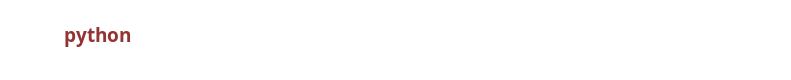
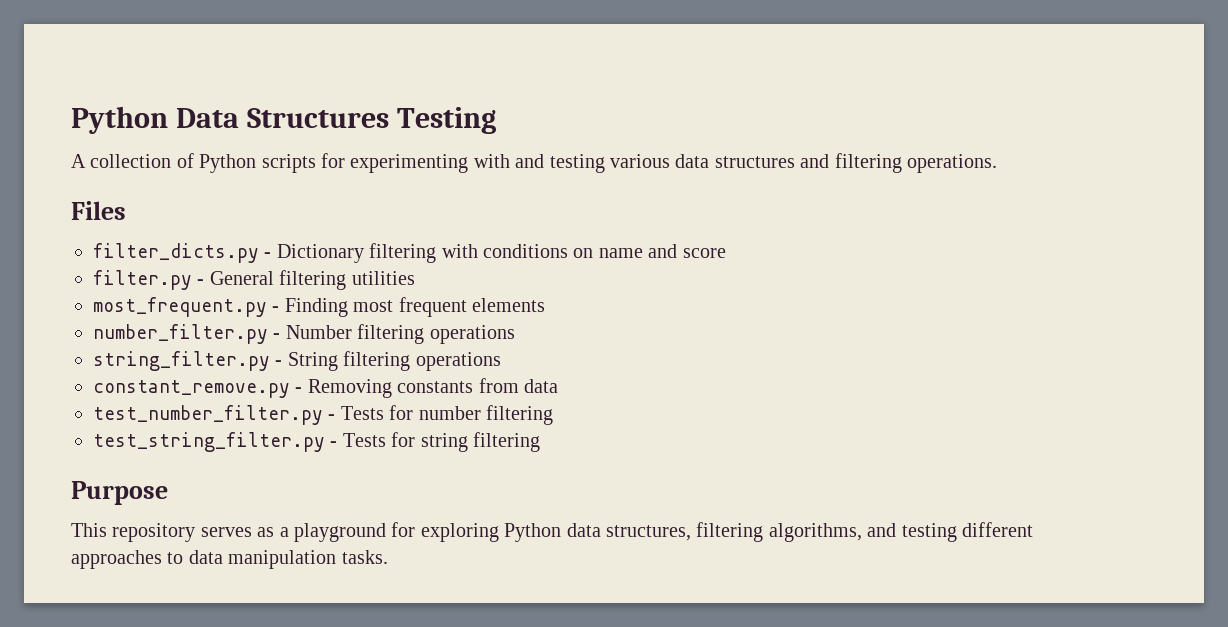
[64,27,131,47] python -> [71,106,497,134] [71,153,997,173] [71,201,126,220] [93,243,726,263] [93,270,415,290] [93,297,545,317] [93,324,515,344] [93,351,501,371] [93,378,558,398] [93,405,553,425] [93,432,540,452] [71,481,168,505] [71,522,1033,542] [71,550,388,569] Python Data Structures Testing // A collection of Python scripts for experimenting with and testing various data structures and filtering operations. // Files // filter_dicts.py - Dictionary filtering with conditions on name and score // filter.py - General filtering utilities // most_frequent.py - Finding most frequent elements // number_filter.py - Number filtering operations // string_filter.py - String filtering operations // constant_remove.py - Removing constants from data // test_number_filter.py - Tests for number filtering // test_string_filter.py - Tests for string filtering // Purpose // This repository serves as a playground for exploring Python data structures, filtering algorithms, and testing different approaches to data manipulation tasks.

